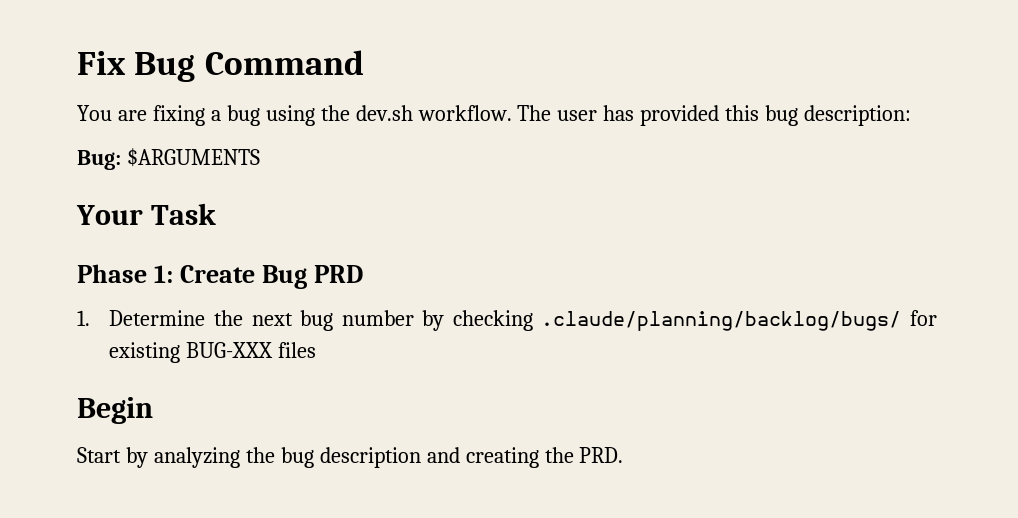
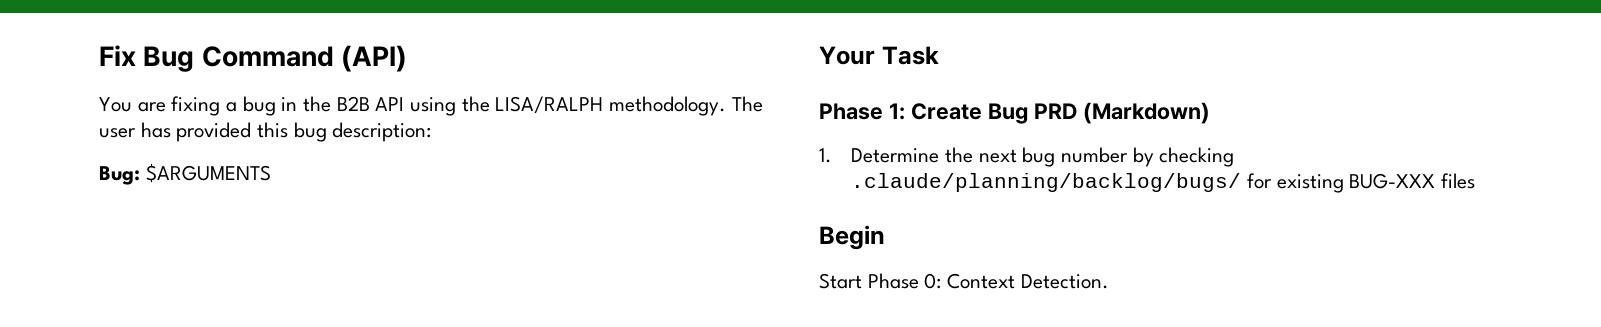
(364, 62) none -> [341,45,408,72] (API)
[265,105,512,126] using the dev.sh workflow. -> [281,96,727,116] in the B2B API using the LISA/RALPH methodology.
(363, 274) none -> [1082,102,1210,124] (Markdown)
[125,447,624,468] by analyzing the bug description and creating the PRD. -> [867,273,1109,289] Phase 0: Context Detection.

